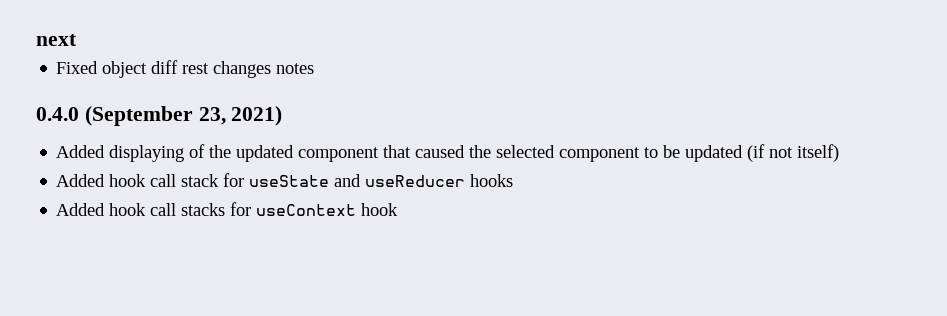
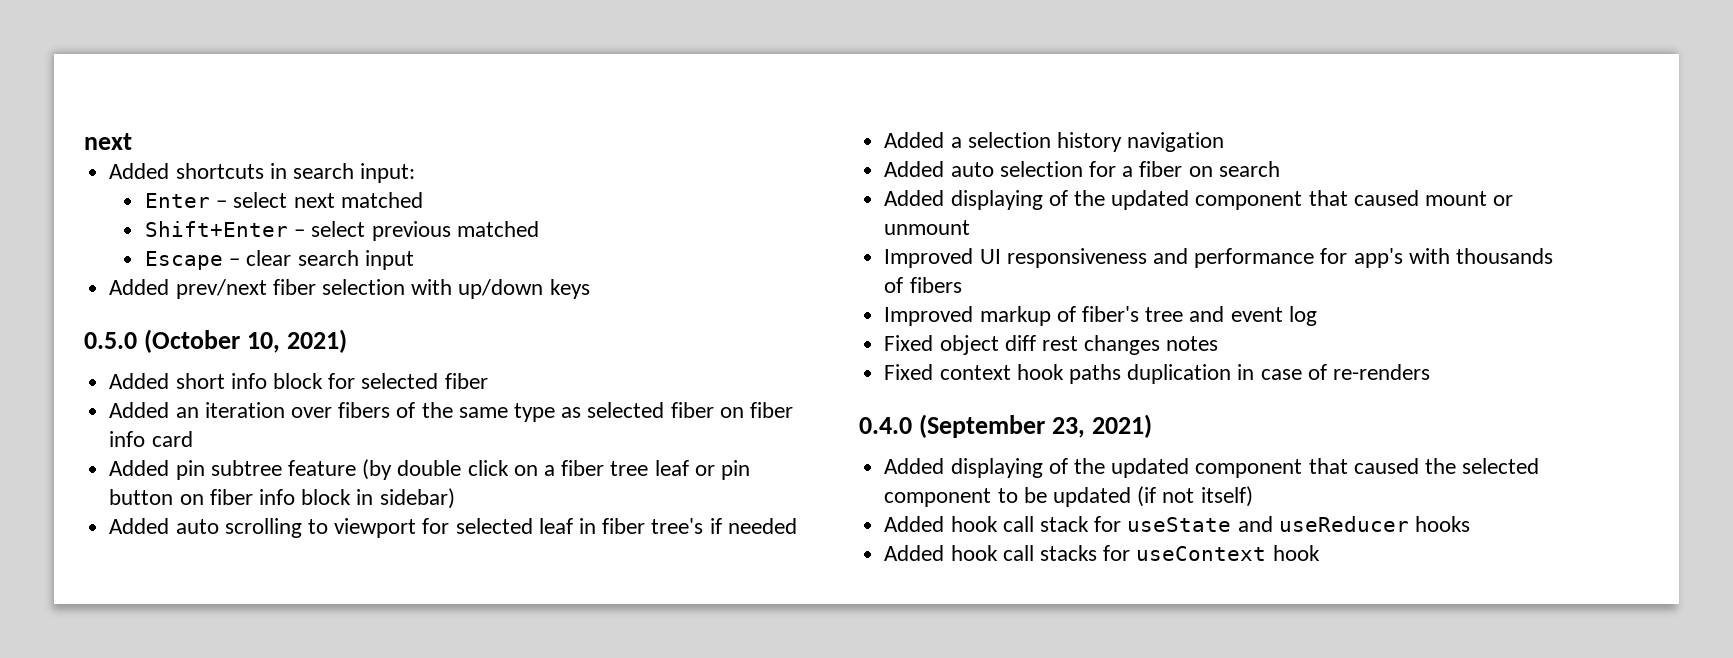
[36,34,77,46] next -> [84,133,132,150] [109,163,416,183] [144,192,423,208] [144,221,539,241] [144,250,414,270] [109,279,590,299] [84,329,347,353] [109,373,488,389] [109,402,794,422] [109,431,193,447] [109,459,751,480] [109,488,455,509] [109,518,797,538] [884,132,1225,152] [884,161,1280,177] [884,190,1514,210] [884,220,971,235] [884,248,1553,268] [884,277,962,293] [884,306,1317,326] next // Added shortcuts in search input: // Enter – select next matched // Shift+Enter – select previous matched // Escape – clear search input // Added prev/next fiber selection with up/down keys // 0.5.0 (October 10, 2021) // Added short info block for selected fiber // Added an iteration over fibers of the same type as selected fiber on fiber info card // Added pin subtree feature (by double click on a fiber tree leaf or pin button on fiber info block in sidebar) // Added auto scrolling to viewport for selected leaf in fiber tree's if needed // Added a selection history navigation // Added auto selection for a fiber on search // Added displaying of the updated component that caused mount or unmount // Improved UI responsiveness and performance for app's with thousands of fibers // Improved markup of fiber's tree and event log
(315, 68) none -> [884,364,1430,384] // Fixed context hook paths duplication in case of re-renders

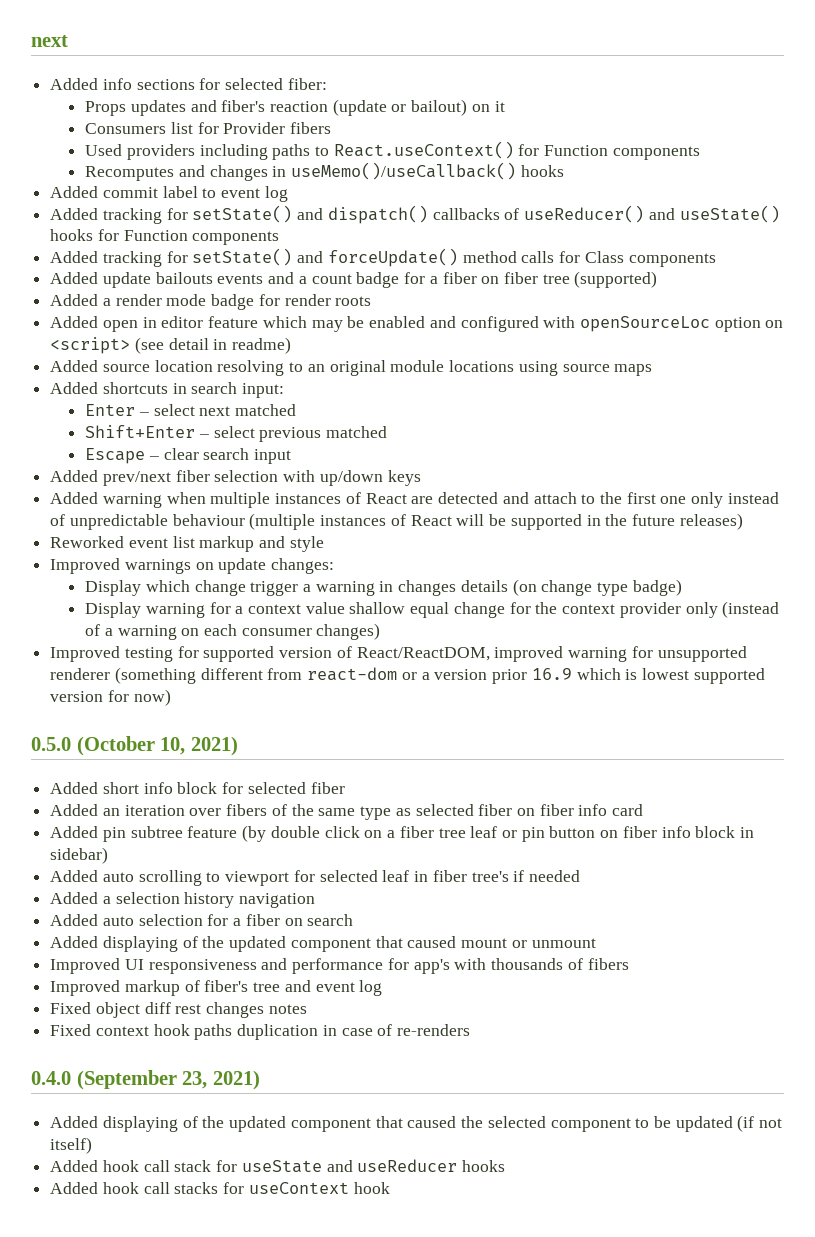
[84,133,132,150] next -> [31,35,68,47] [50,78,327,90] [85,99,505,116] [85,122,332,134] [85,141,700,160] [85,162,564,181] [50,186,288,202] [50,205,780,224] [50,229,280,245] [50,248,716,267] [50,271,658,288] [50,294,372,310] [50,316,784,332] [50,337,292,354] [50,360,653,376] next // Added info sections for selected fiber: // Props updates and fiber's reaction (update or bailout) on it // Consumers list for Provider fibers // Used providers including paths to React.useContext() for Function components // Recomputes and changes in useMemo()/useCallback() hooks // Added commit label to event log // Added tracking for setState() and dispatch() callbacks of useReducer() and useState() hooks for Function components // Added tracking for setState() and forceUpdate() method calls for Class components // Added update bailouts events and a count badge for a fiber on fiber tree (supported) // Added a render mode badge for render roots // Added open in editor feature which may be enabled and configured with openSourceLoc option on <script> (see detail in readme) // Added source location resolving to an original module locations using source maps
(590, 289) none -> [50,492,779,508] [50,513,743,530] [50,536,324,552] [50,558,335,574] [85,579,682,596] [85,601,780,618] [85,623,381,640] [50,646,747,662] [50,667,765,684] [50,689,171,706] // Added warning when multiple instances of React are detected and attach to the first one only instead of unpredictable behaviour (multiple instances of React will be supported in the future releases) // Reworked event list markup and style // Improved warnings on update changes: // Display which change trigger a warning in changes details (on change type badge) // Display warning for a context value shallow equal change for the context provider only (instead of a warning on each consumer changes) // Improved testing for supported version of React/ReactDOM, improved warning for unsupported renderer (something different from react-dom or a version prior 16.9 which is lowest supported version for now)

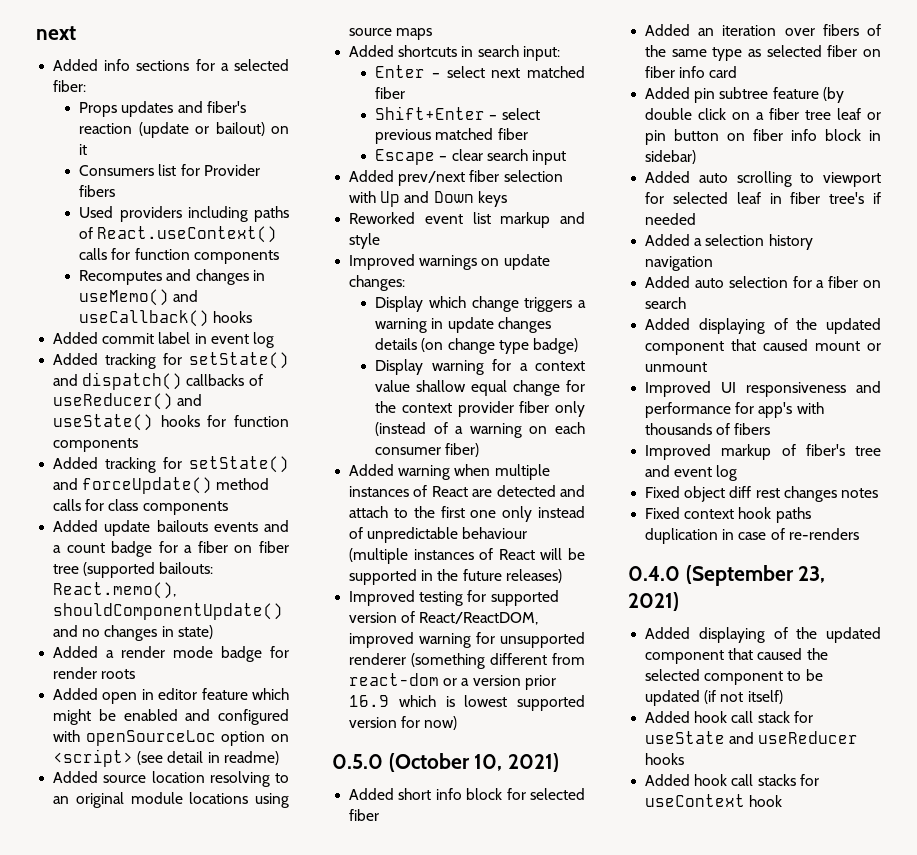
(221, 84) none -> [220,63,229,71] a
[315,141,609,159] to React.useContext() for Function -> [79,226,278,243] [79,248,190,260] of React.useContext() calls for function
[291,162,517,180] useMemo()/useCallback() -> [79,289,199,306] [79,310,210,327] useMemo() and useCallback()
[202,188,217,198] to -> [194,333,207,344] in
[123,230,188,241] Function -> [234,415,289,427] function
[584,251,624,263] Class -> [108,499,139,511] class
[574,271,658,288] (supported) -> [83,562,214,578] [53,582,177,599] [53,603,284,620] [53,625,213,641] (supported bailouts: React.memo(), shouldComponentUpdate() and no changes in state)
[311,320,343,332] may -> [53,709,92,725] might
(297, 410) none -> [375,87,406,99] fiber
(388, 432) none -> [497,128,528,140] fiber
[319,470,421,486] up/down keys -> [380,191,507,207] [349,212,585,228] [349,233,381,249] [349,254,550,270] [349,275,406,291] [375,296,586,312] [375,317,551,333] [375,338,579,354] [375,359,585,375] [375,380,585,396] [375,401,585,417] [375,422,585,438] [375,443,480,457] Up and Down keys // Reworked event list markup and style // Improved warnings on update changes: // Display which change triggers a warning in update changes details (on change type badge) // Display warning for a context value shallow equal change for the context provider fiber only (instead of a warning on each consumer fiber)
[50,536,324,552] [50,558,335,574] [85,579,682,596] [85,601,780,618] [85,623,381,640] // Reworked event list markup and style // Improved warnings on update changes: // Display which change trigger a warning in changes details (on change type badge) // Display warning for a context value shallow equal change for the context provider only (instead of a warning on each consumer changes) -> (562, 576) none

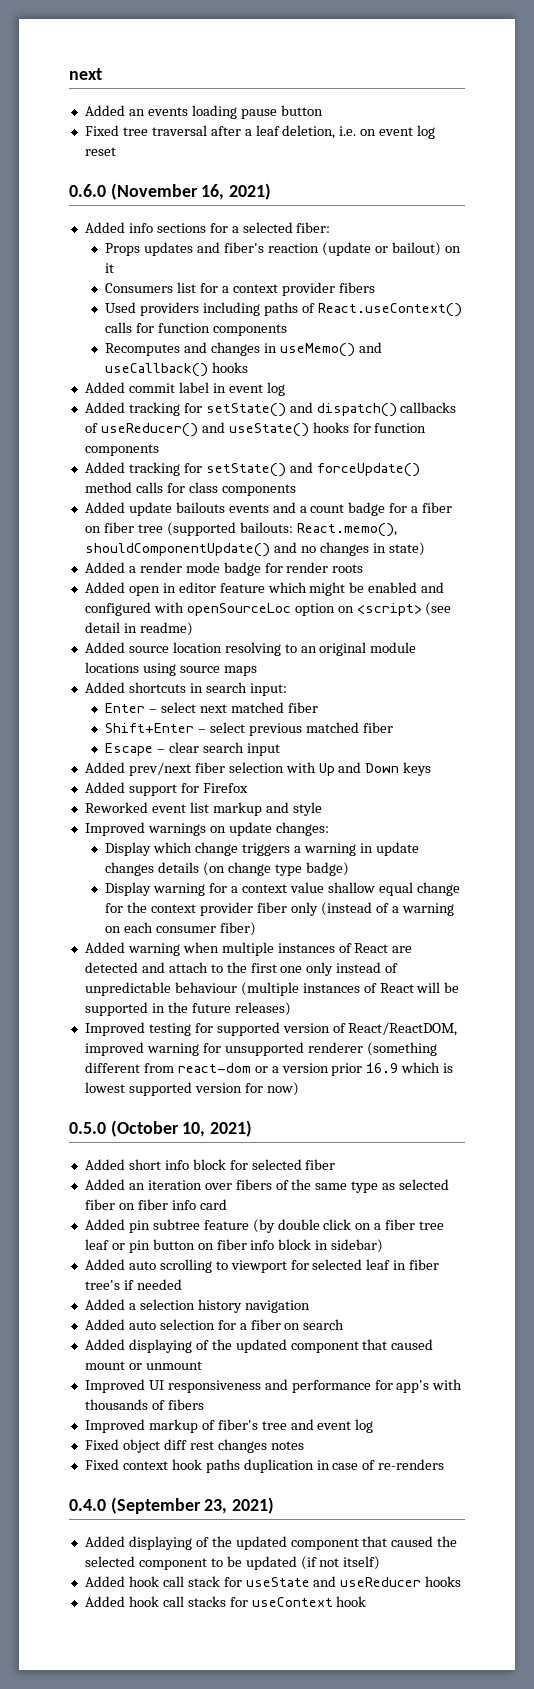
[36,26,76,40] next -> [69,68,102,80] [84,105,323,119] [84,125,436,139] [84,147,116,156] [69,183,272,200] next // Added an events loading pause button // Fixed tree traversal after a leaf deletion, i.e. on event log reset // 0.6.0 (November 16, 2021)
[203,164,260,176] Provider -> [222,282,335,296] a context provider
(507, 199) none -> [84,782,248,796] // Added support for Firefox

